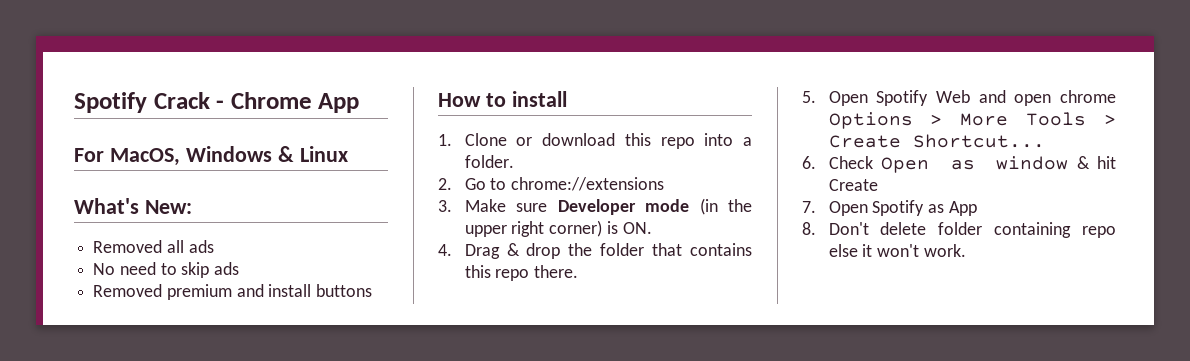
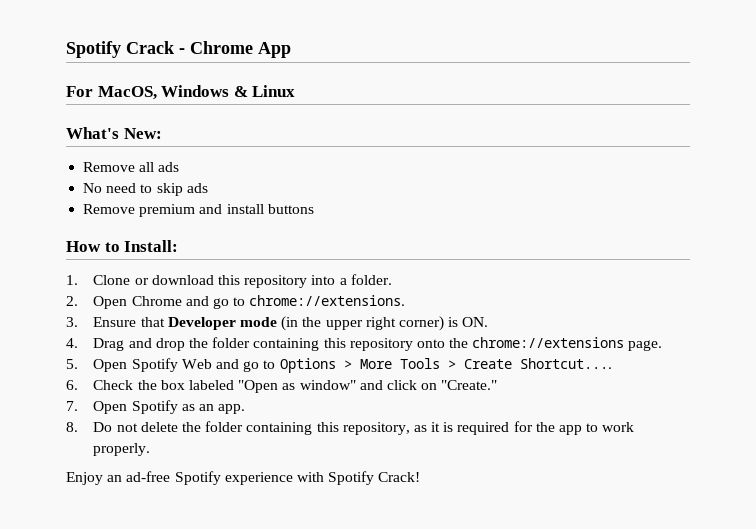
[93,240,163,253] Removed -> [83,162,136,172] Remove
[93,284,163,297] Removed -> [83,204,136,214] Remove
[511,91,567,107] install -> [124,240,179,252] Install:
[660,137,695,149] repo -> [244,275,308,288] repository
[464,177,665,191] Go to chrome://extensions -> [93,295,406,309] Open Chrome and go to chrome://extensions.
[464,199,548,212] Make sure -> [93,317,165,327] Ensure that
[506,243,520,256] & -> [128,338,152,348] and
[652,243,752,256] [464,265,579,281] that contains this repo there. -> [253,337,663,351] containing this repository onto the chrome://extensions page.
[1014,90,1116,106] open chrome -> [243,360,276,372] go to
[912,134,1045,148] Shortcut... -> [519,358,612,369] Shortcut....
[881,156,1116,173] [828,179,878,191] Open as window & hit Create -> [137,380,498,393] the box labeled "Open as window" and click on "Create."
[948,201,977,216] App -> [198,404,246,414] an app.
[828,222,1116,238] [828,244,966,257] Don't delete folder containing repo else it won't work. -> [93,421,635,435] [93,443,151,456] [66,471,421,485] Do not delete the folder containing this repository, as it is required for the app to work properly. // Enjoy an ad-free Spotify experience with Spotify Crack!

